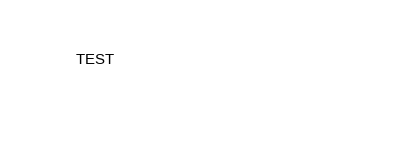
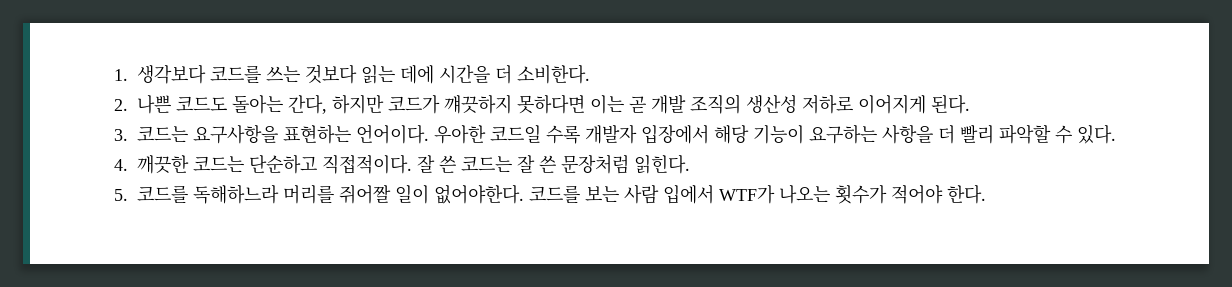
[76,54,114,64] TEST -> [114,64,590,84] [114,94,970,114] [114,124,1116,144] [114,154,690,174] [114,184,986,204] 1. 생각보다 코드를 쓰는 것보다 읽는 데에 시간을 더 소비한다. // 2. 나쁜 코드도 돌아는 간다, 하지만 코드가 꺠끗하지 못하다면 이는 곧 개발 조직의 생산성 저하로 이어지게 된다. // 3. 코드는 요구사항을 표현하는 언어이다. 우아한 코드일 수록 개발자 입장에서 해당 기능이 요구하는 사항을 더 빨리 파악할 수 있다. // 4. 깨끗한 코드는 단순하고 직접적이다. 잘 쓴 코드는 잘 쓴 문장처럼 읽힌다. // 5. 코드를 독해하느라 머리를 쥐어짤 일이 없어야한다. 코드를 보는 사람 입에서 WTF가 나오는 횟수가 적어야 한다.

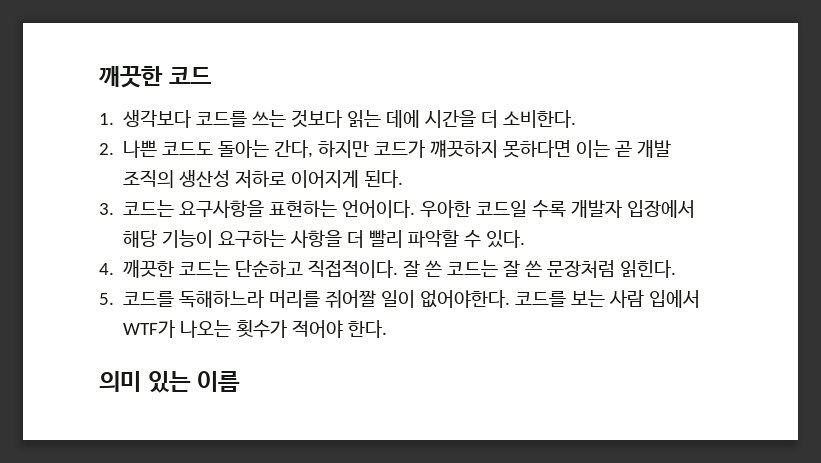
(114, 75) none -> [98,66,211,88] 깨끗한 코드 //
(986, 194) none -> [99,371,240,393] // 의미 있는 이름

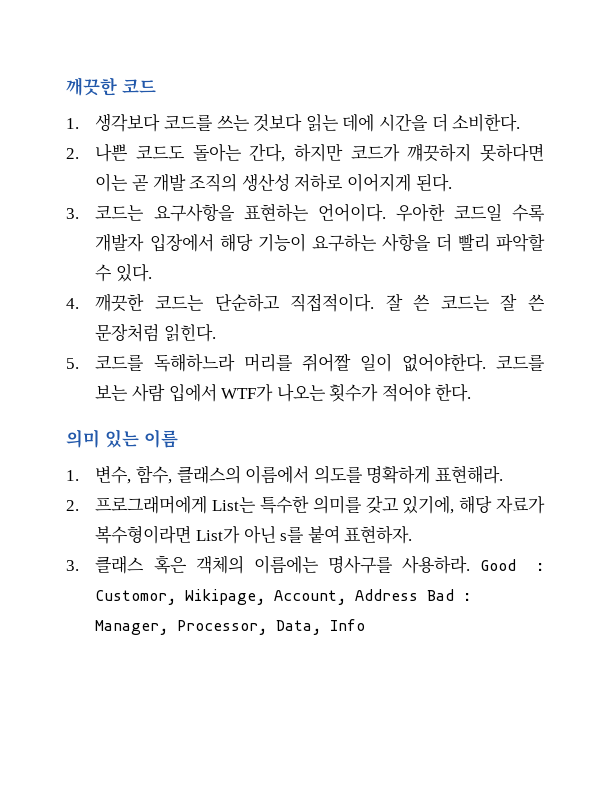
(240, 381) none -> [66,465,504,484] [66,495,545,514] [95,525,413,544] [66,555,544,574] [95,589,472,605] [95,619,366,635] // 1. 변수, 함수, 클래스의 이름에서 의도를 명확하게 표현해라. // 2. 프로그래머에게 List는 특수한 의미를 갖고 있기에, 해당 자료가 복수형이라면 List가 아닌 s를 붙여 표현하자. // 3. 클래스 혹은 객체의 이름에는 명사구를 사용하라. Good : Customor, Wikipage, Account, Address Bad : Manager, Processor, Data, Info

